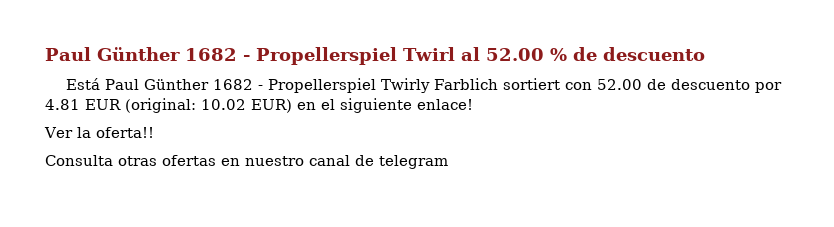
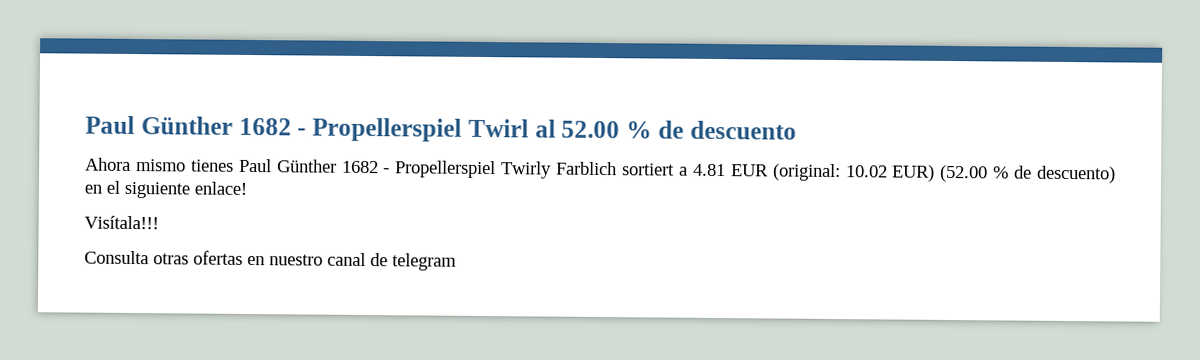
[66,78,101,90] Está -> [85,157,234,172] Ahora mismo tienes
[565,79,783,93] con 52.00 de descuento por -> [678,166,688,176] a
(292, 106) none -> [939,164,1116,184] (52.00 % de descuento)
[44,127,154,138] Ver la oferta!! -> [84,215,159,230] Visítala!!!

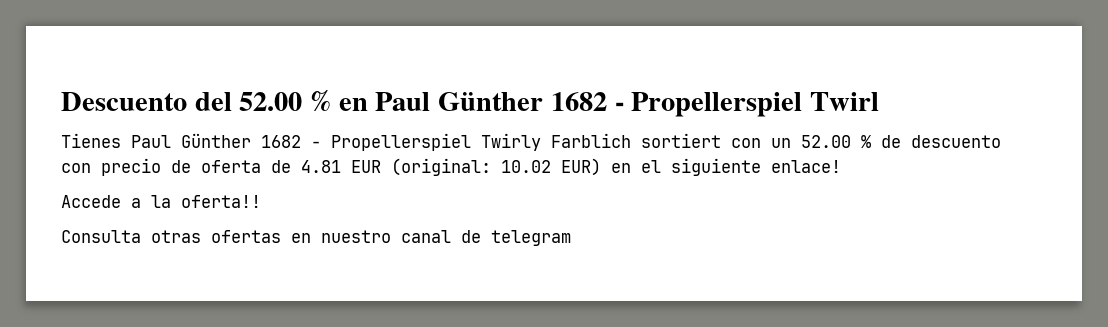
(85, 125) none -> [61,90,368,112] Descuento del 52.00 % en
[534,119,797,140] [85,157,234,172] al 52.00 % de descuento // Ahora mismo tienes -> [61,133,121,148] // Tienes
[678,166,688,176] a -> [731,135,1001,148] [61,158,291,176] con un 52.00 % de descuento con precio de oferta de
[939,164,1116,184] (52.00 % de descuento) -> (601, 167) none
[84,215,159,230] Visítala!!! -> [61,195,261,208] Accede a la oferta!!

